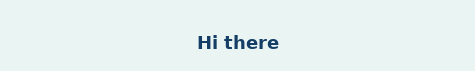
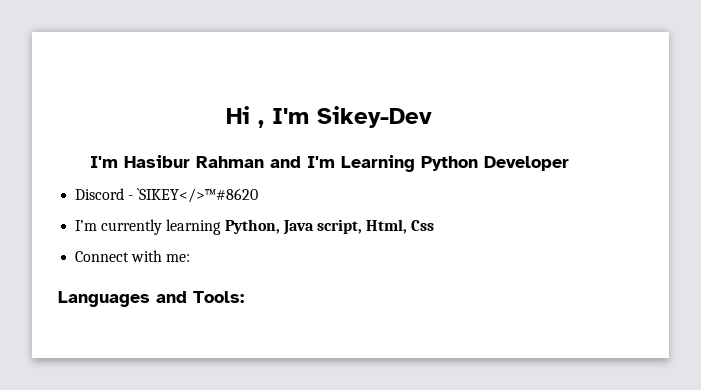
[223,35,279,49] there -> [258,106,432,128] [89,155,569,172] [75,188,259,203] [75,219,435,235] [75,250,191,262] [58,291,244,307] , I'm Sikey-Dev // I'm Hasibur Rahman and I'm Learning Python Developer // Discord - `SIKEY</>™#8620 // I’m currently learning Python, Java script, Html, Css // Connect with me: // Languages and Tools:

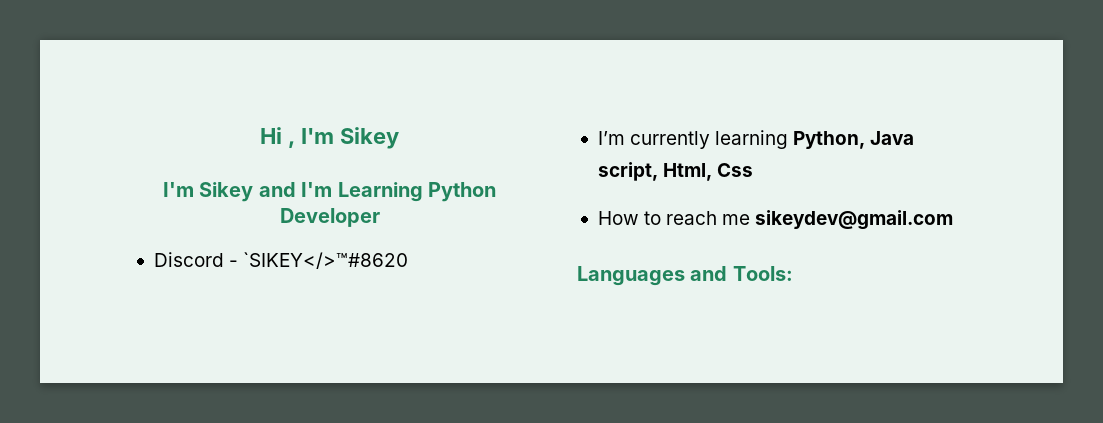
[317,106,432,128] [89,155,264,168] Sikey-Dev // I'm Hasibur Rahman -> [339,127,399,149] [163,182,254,202] Sikey // I'm Sikey
[75,250,191,262] Connect with me: -> [597,210,954,230] How to reach me sikeydev@gmail.com

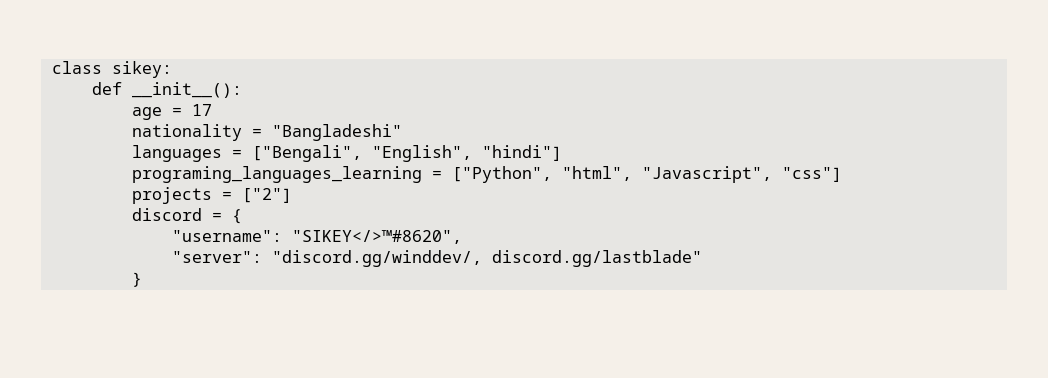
[260,127,399,149] [163,182,496,202] [279,208,380,227] [153,252,409,269] [597,130,915,149] [597,162,754,181] [597,210,954,230] [577,266,793,286] Hi , I'm Sikey // I'm Sikey and I'm Learning Python Developer // Discord - `SIKEY</>™#8620 // I’m currently learning Python, Java script, Html, Css // How to reach me sikeydev@gmail.com // Languages and Tools: -> [52,61,173,78] [92,82,243,98] [132,104,213,120] [132,124,403,141] [132,145,563,162] [132,166,843,183] [132,187,293,204] [132,208,243,224] [172,230,463,244] [172,250,703,267] [132,272,143,287] class sikey: // def __init__(): // age = 17 // nationality = "Bangladeshi" // languages = ["Bengali", "English", "hindi"] // programing_languages_learning = ["Python", "html", "Javascript", "css"] // projects = ["2"] // discord = { // "username": "SIKEY</>™#8620", // "server": "discord.gg/winddev/, discord.gg/lastblade" // }

